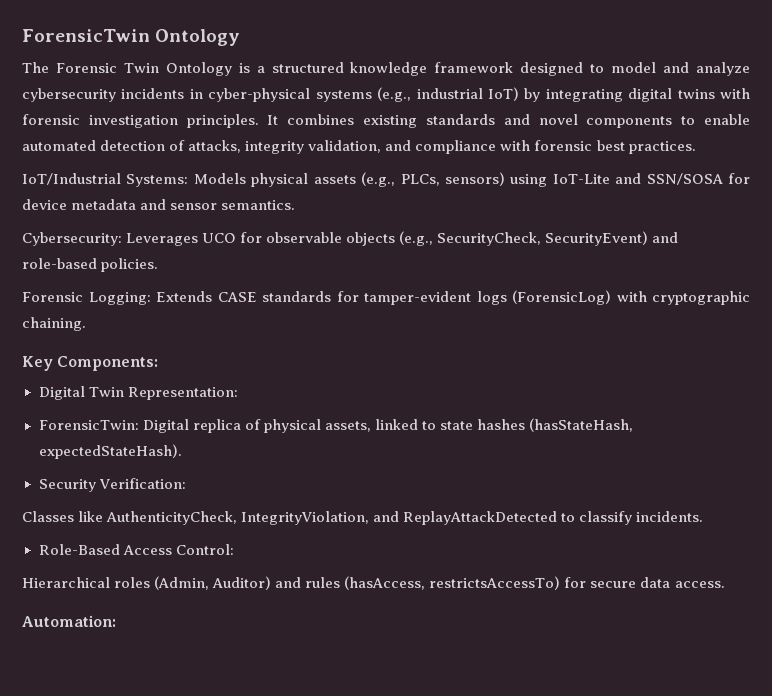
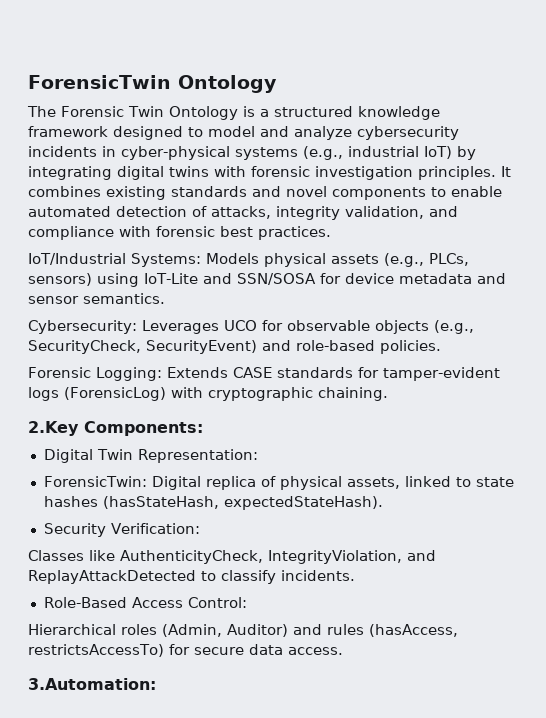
[22,356,53,371] Key -> [28,421,79,436] 2.Key
[22,615,116,627] Automation: -> [28,678,156,690] 3.Automation:

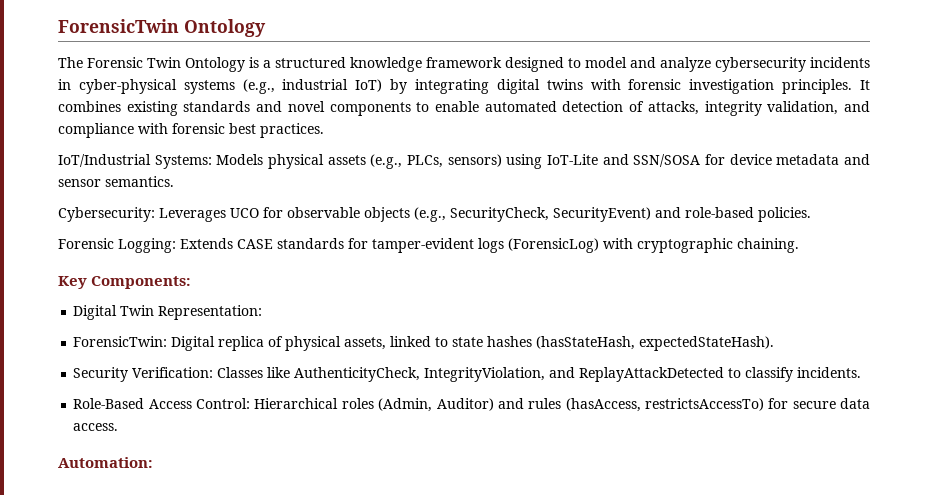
[28,421,79,436] 2.Key -> [58,276,87,289] Key
(200, 528) // -> (214, 372) none
(247, 602) // -> (251, 403) none
[28,678,156,690] 3.Automation: -> [58,457,153,468] Automation:

